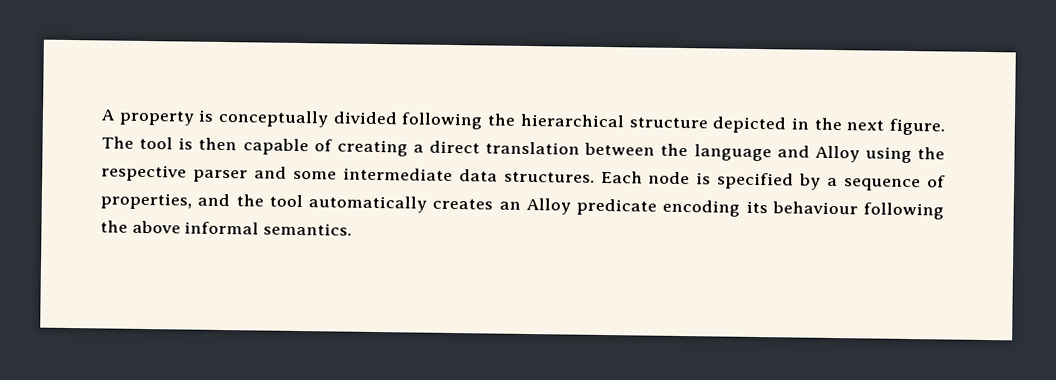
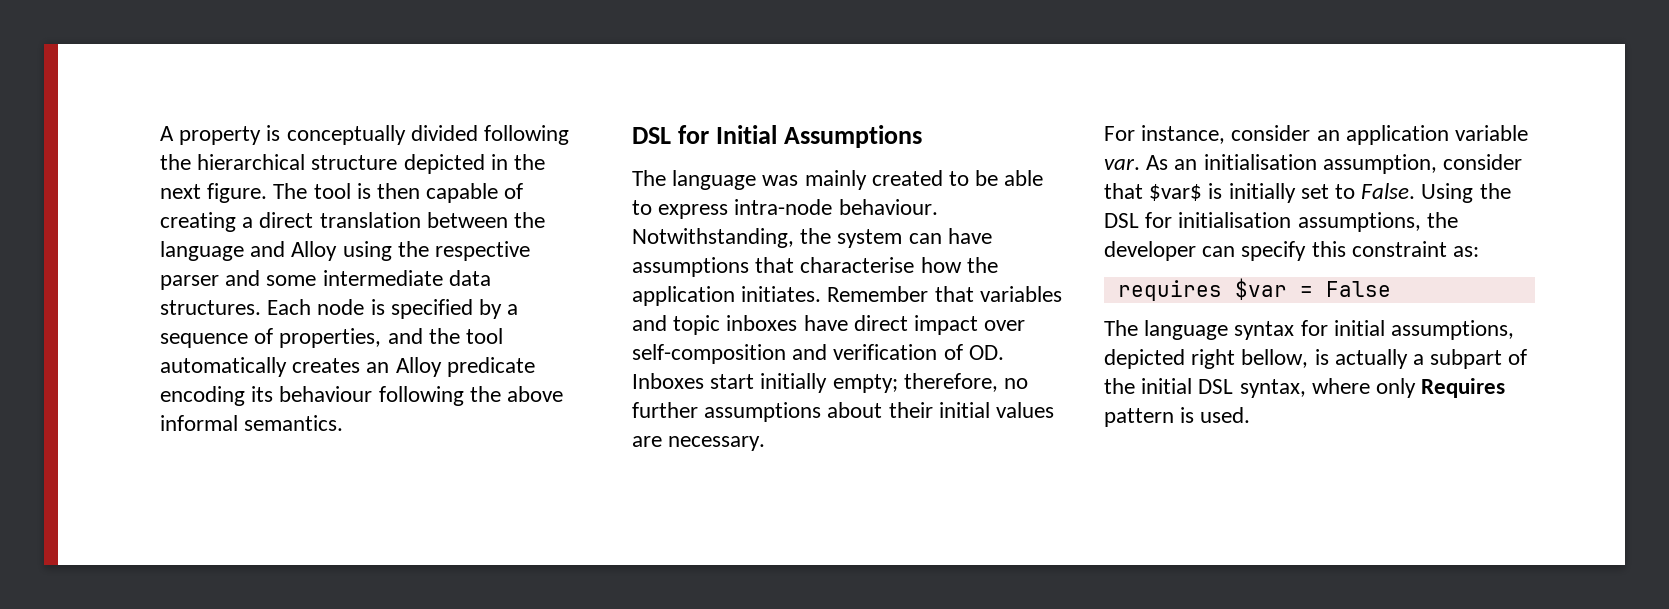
(353, 229) none -> [632,125,923,148] [632,170,1044,190] [632,199,938,219] [632,228,992,248] [632,257,998,277] [632,286,1062,306] [632,315,1026,335] [632,344,1004,364] [632,373,1029,393] [632,402,1055,422] [632,436,766,451] [1104,125,1529,145] [1104,154,1523,174] [1104,183,1511,203] [1104,212,1458,232] [1104,241,1480,261] [1117,278,1391,301] [1104,320,1515,340] [1104,349,1528,369] [1104,378,1506,398] [1104,407,1251,427] // DSL for Initial Assumptions // The language was mainly created to be able to express intra-node behaviour. Notwithstanding, the system can have assumptions that characterise how the application initiates. Remember that variables and topic inboxes have direct impact over self-composition and verification of OD. Inboxes start initially empty; therefore, no further assumptions about their initial values are necessary. // For instance, consider an application variable var. As an initialisation assumption, consider that $var$ is initially set to False. Using the DSL for initialisation assumptions, the developer can specify this constraint as: // requires $var = False // The language syntax for initial assumptions, depicted right bellow, is actually a subpart of the initial DSL syntax, where only Requires pattern is used.

